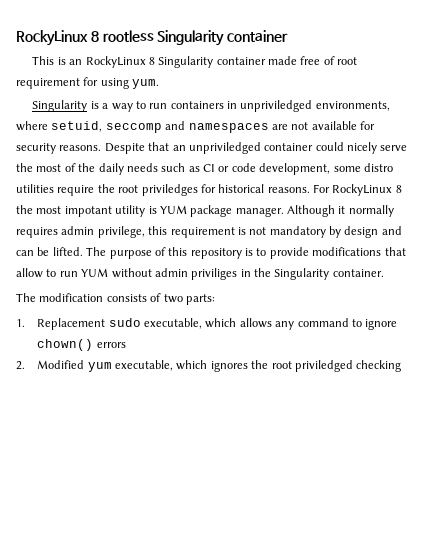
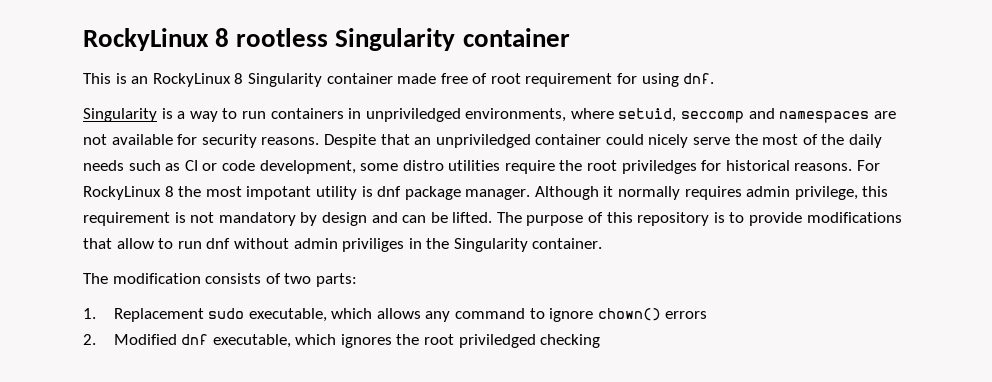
[132,79,160,89] yum. -> [683,73,715,84] dnf.
[159,205,187,214] YUM -> [377,186,402,197] dnf
[81,268,109,277] YUM -> [206,238,231,249] dnf
[87,362,112,372] yum -> [181,334,209,345] dnf

